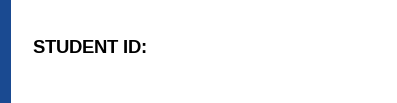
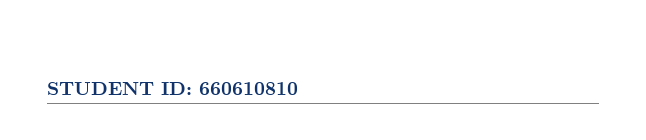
(147, 46) none -> [199,82,298,95] 660610810

